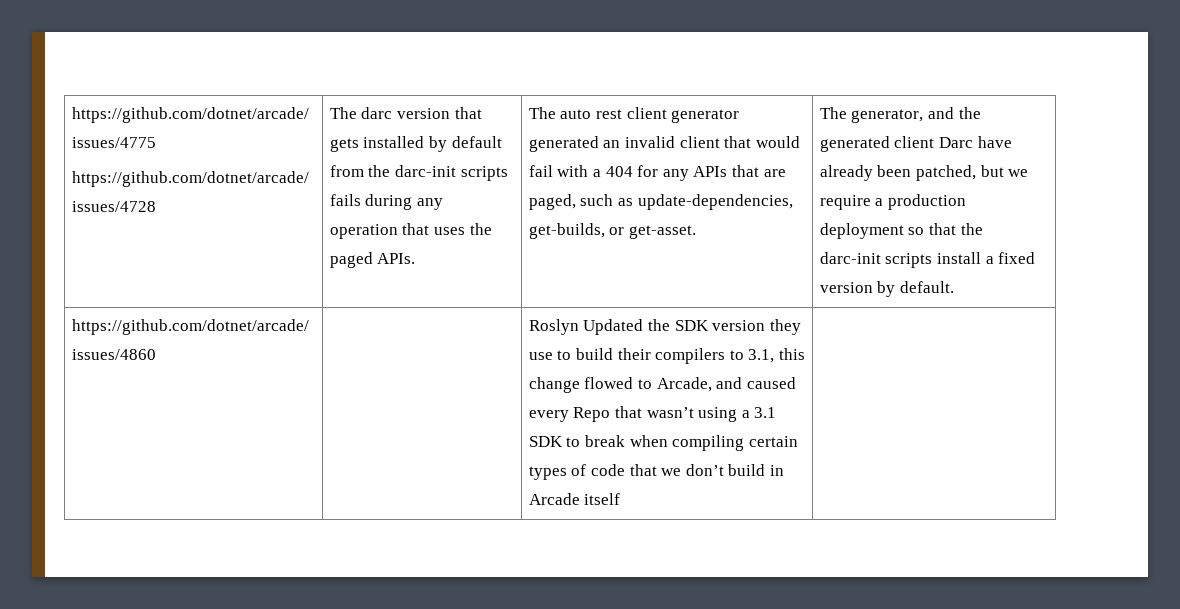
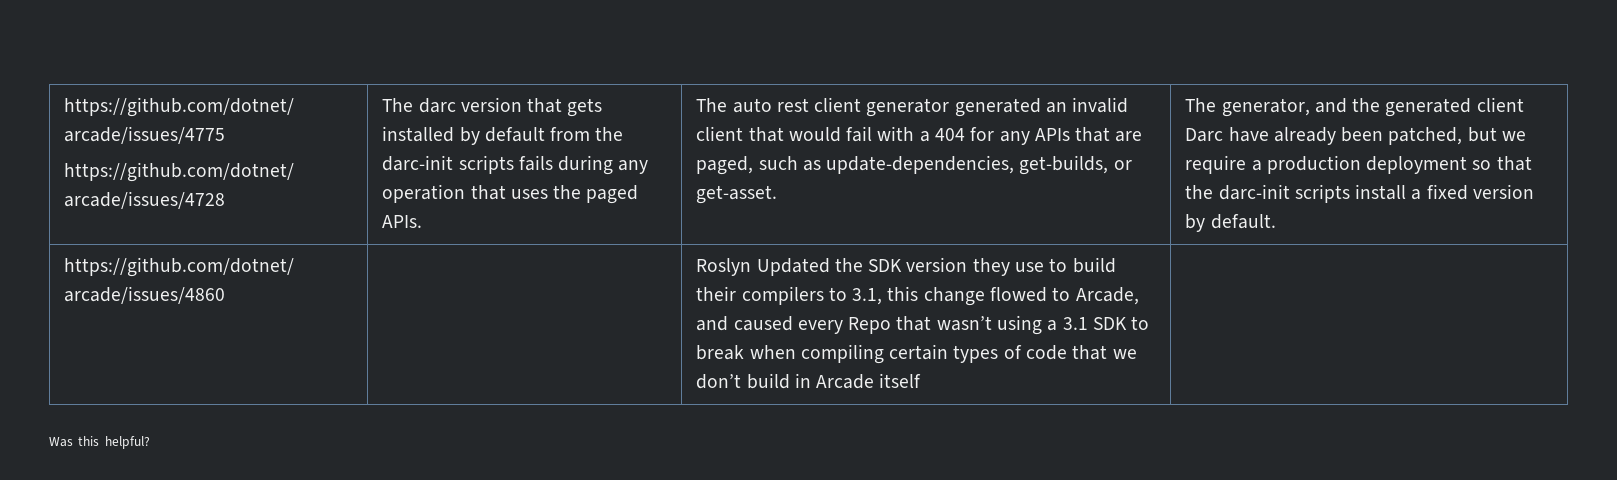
(621, 499) none -> [49,436,150,449] // Was this helpful?

